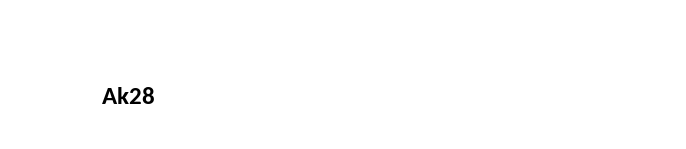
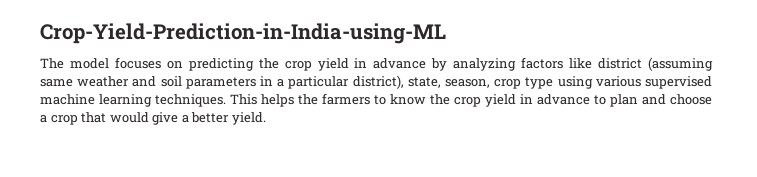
[102,87,155,104] Ak28 -> [40,23,446,44] [40,57,713,71] [40,75,712,89] [40,93,712,107] [40,112,266,125] Crop-Yield-Prediction-in-India-using-ML // The model focuses on predicting the crop yield in advance by analyzing factors like district (assuming same weather and soil parameters in a particular district), state, season, crop type using various supervised machine learning techniques. This helps the farmers to know the crop yield in advance to plan and choose a crop that would give a better yield.

